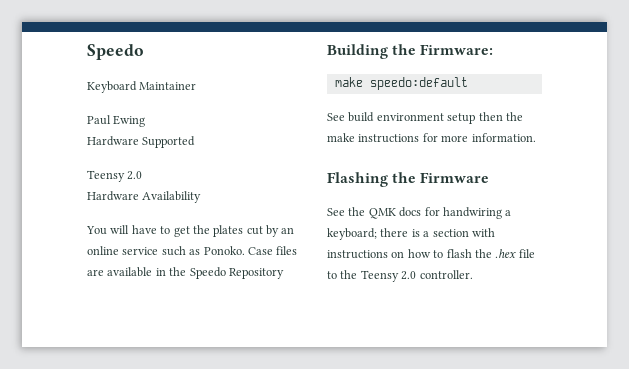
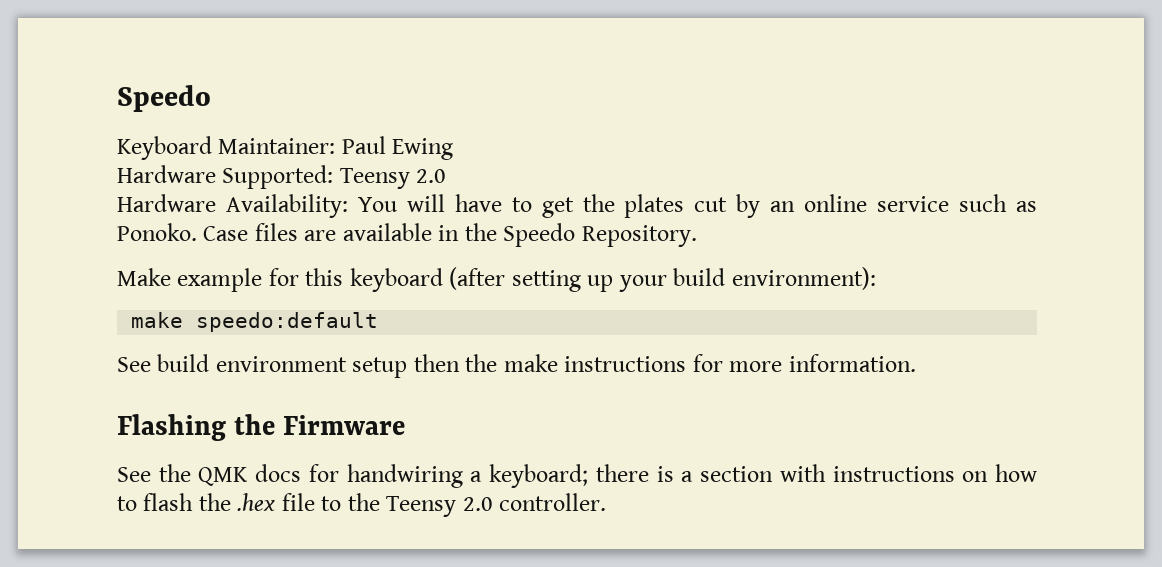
[139,82,197,90] Maintainer // -> [218,138,336,154] Maintainer:
[142,136,196,148] Supported // -> [222,165,334,189] Supported:
[142,191,202,203] Availability // -> [225,194,348,218] Availability:
[228,268,284,279] [327,44,494,59] Repository // Building the Firmware: -> [581,225,697,247] [117,267,876,292] Repository. // Make example for this keyboard (after setting up your build environment):

